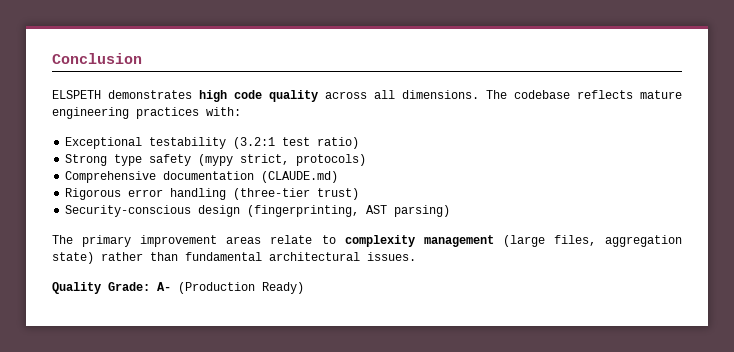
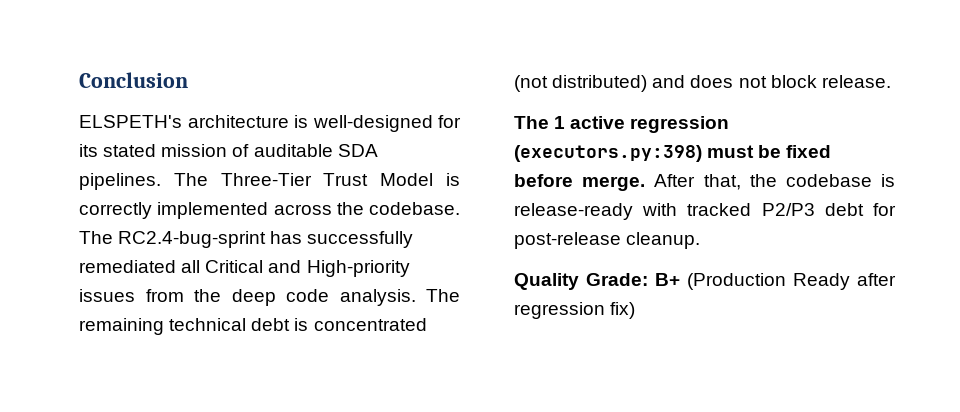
[52,90,682,102] [52,107,241,119] [65,137,360,149] [65,154,367,166] [65,171,339,183] [65,188,360,200] [65,205,451,217] [52,235,683,247] [52,252,416,264] [52,282,304,294] ELSPETH demonstrates high code quality across all dimensions. The codebase reflects mature engineering practices with: // Exceptional testability (3.2:1 test ratio) // Strong type safety (mypy strict, protocols) // Comprehensive documentation (CLAUDE.md) // Rigorous error handling (three-tier trust) // Security-conscious design (fingerprinting, AST parsing) // The primary improvement areas relate to complexity management (large files, aggregation state) rather than fundamental architectural issues. // Quality Grade: A- (Production Ready) -> [79,115,461,132] [79,144,378,157] [79,173,461,190] [79,202,460,219] [79,231,414,248] [79,260,410,277] [79,289,460,306] [79,318,427,335] [514,75,891,92] [514,116,730,133] [514,145,832,162] [514,174,896,191] [514,203,896,220] [514,232,701,249] [514,273,896,290] [514,302,636,319] ELSPETH's architecture is well-designed for its stated mission of auditable SDA pipelines. The Three-Tier Trust Model is correctly implemented across the codebase. The RC2.4-bug-sprint has successfully remediated all Critical and High-priority issues from the deep code analysis. The remaining technical debt is concentrated (not distributed) and does not block release. // The 1 active regression (executors.py:398) must be fixed before merge. After that, the codebase is release-ready with tracked P2/P3 debt for post-release cleanup. // Quality Grade: B+ (Production Ready after regression fix)

